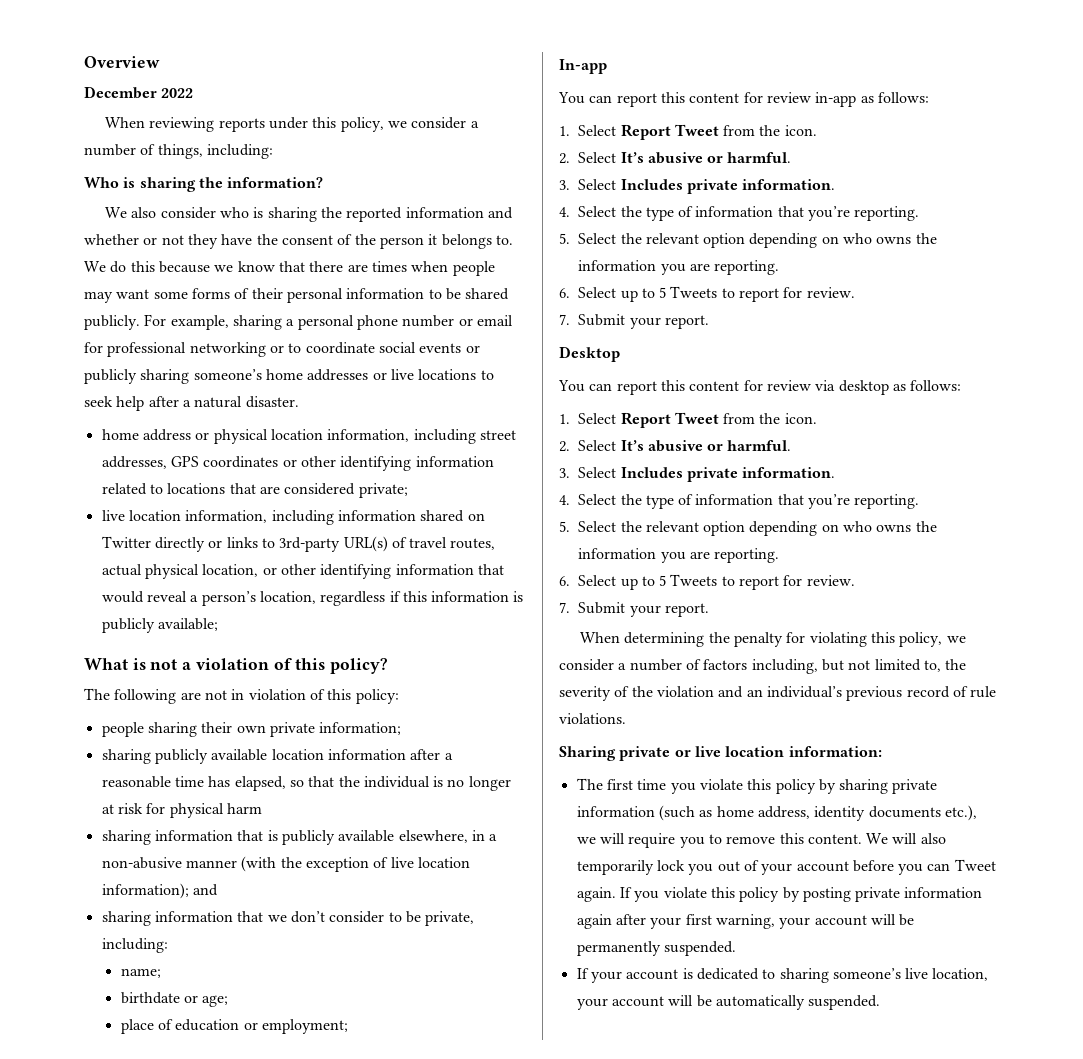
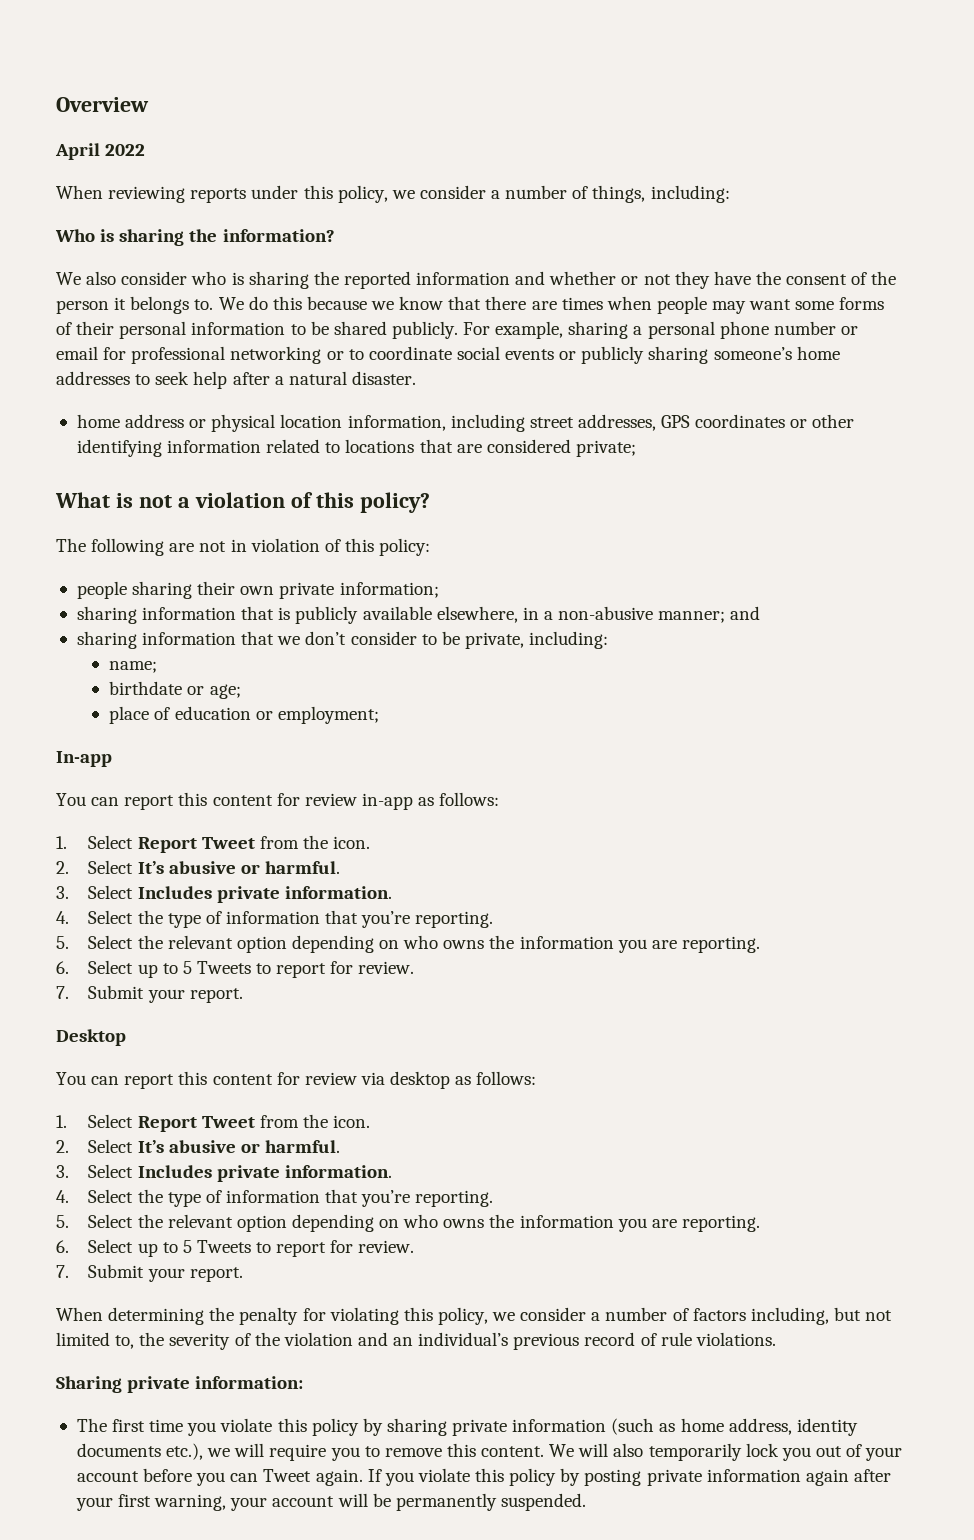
[84,86,157,99] December -> [55,143,100,160] April
[372,369,477,380] or live locations -> (130, 378) none
[101,510,485,525] [101,536,496,552] [101,564,504,579] [101,591,524,606] [101,618,218,633] // live location information, including information shared on Twitter directly or links to 3rd-party URL(s) of travel routes, actual physical location, or other identifying information that would reveal a person’s location, regardless if this information is publicly available; -> (636, 448) none
[101,749,453,764] [101,776,511,791] [101,803,262,818] // sharing publicly available location information after a reasonable time has elapsed, so that the individual is no longer at risk for physical harm -> (439, 590) none
[185,856,470,872] [101,883,189,899] manner (with the exception of live location information); -> [658,611,726,623] manner;
[674,746,785,757] or live location -> (191, 1384) none
[576,968,989,983] [576,995,881,1010] // If your account is dedicated to sharing someone’s live location, your account will be automatically suspended. -> (586, 1502) none

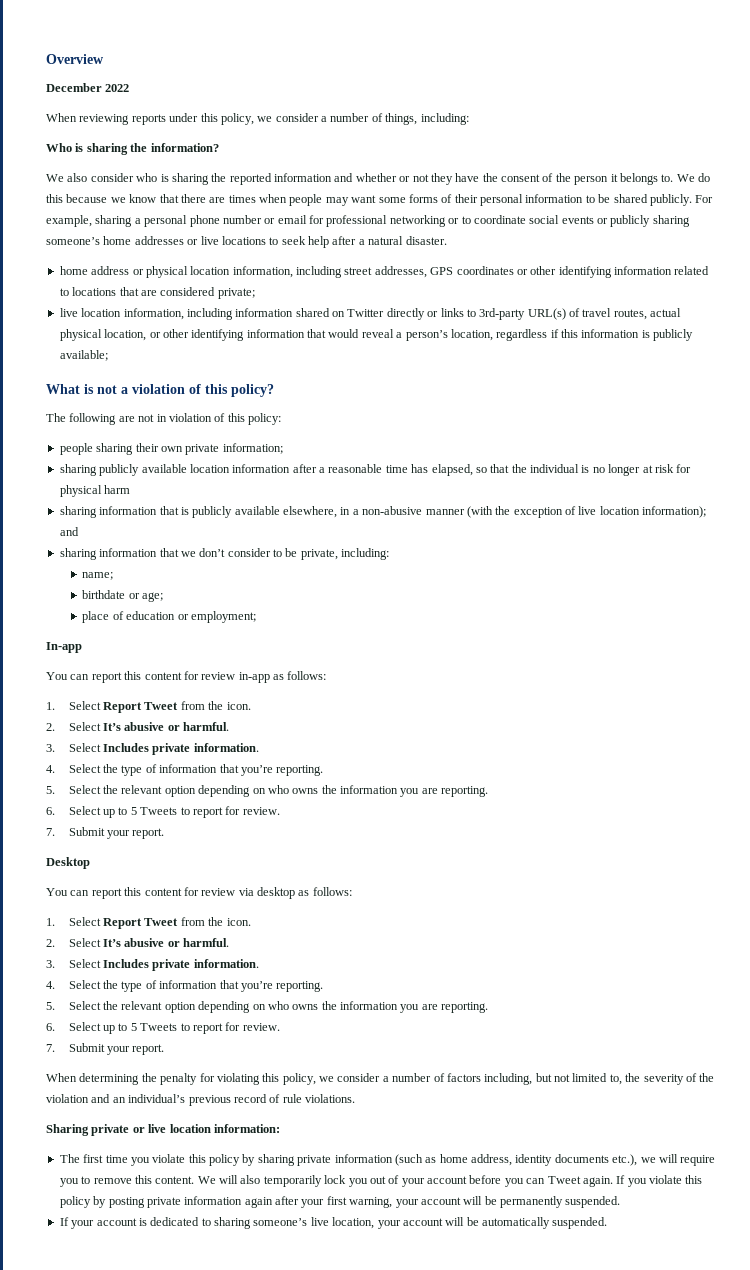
[55,143,100,160] April -> [46,83,102,92] December
(130, 378) none -> [187,236,266,245] or live locations
(636, 448) none -> [59,308,682,320] [59,329,694,341] [59,350,108,361] // live location information, including information shared on Twitter directly or links to 3rd-party URL(s) of travel routes, actual physical location, or other identifying information that would reveal a person’s location, regardless if this information is publicly available;
(439, 590) none -> [59,464,692,476] [59,485,131,497] // sharing publicly available location information after a reasonable time has elapsed, so that the individual is no longer at risk for physical harm
[658,611,726,623] manner; -> [425,506,707,518] manner (with the exception of live location information);
(191, 1384) none -> [132,1124,211,1133] or live location
(586, 1502) none -> [59,1217,608,1229] // If your account is dedicated to sharing someone’s live location, your account will be automatically suspended.

